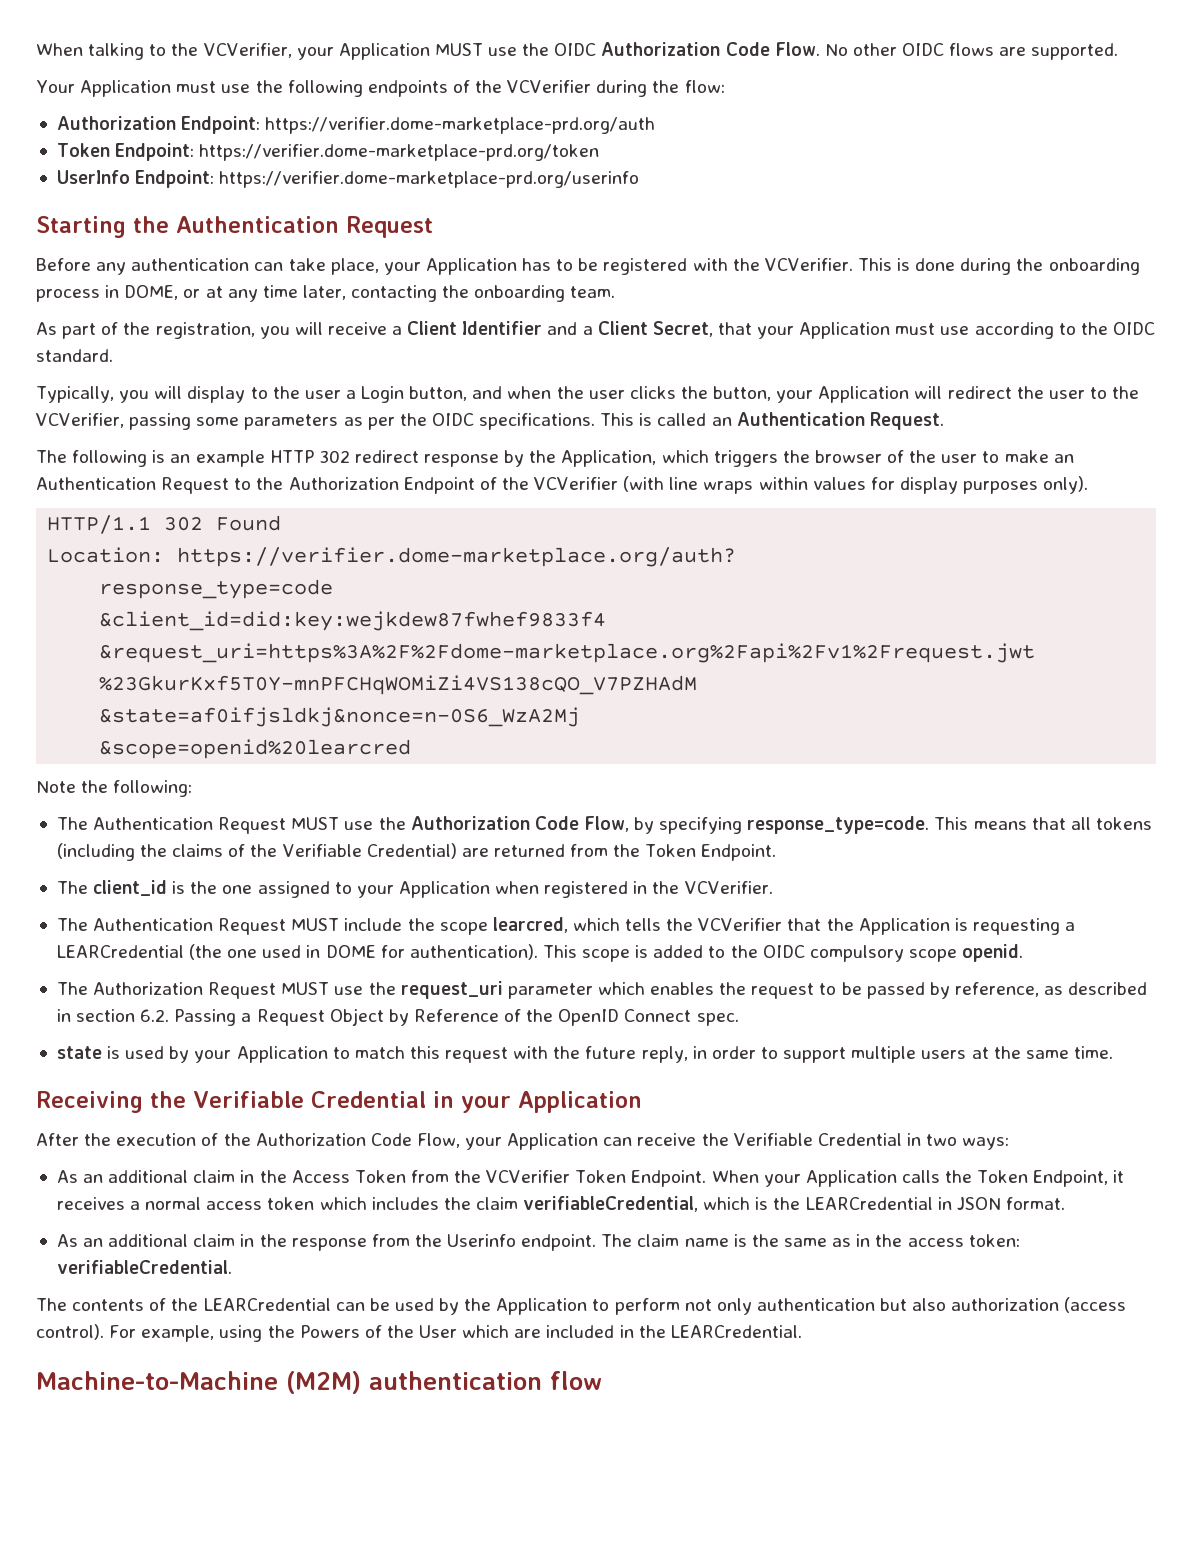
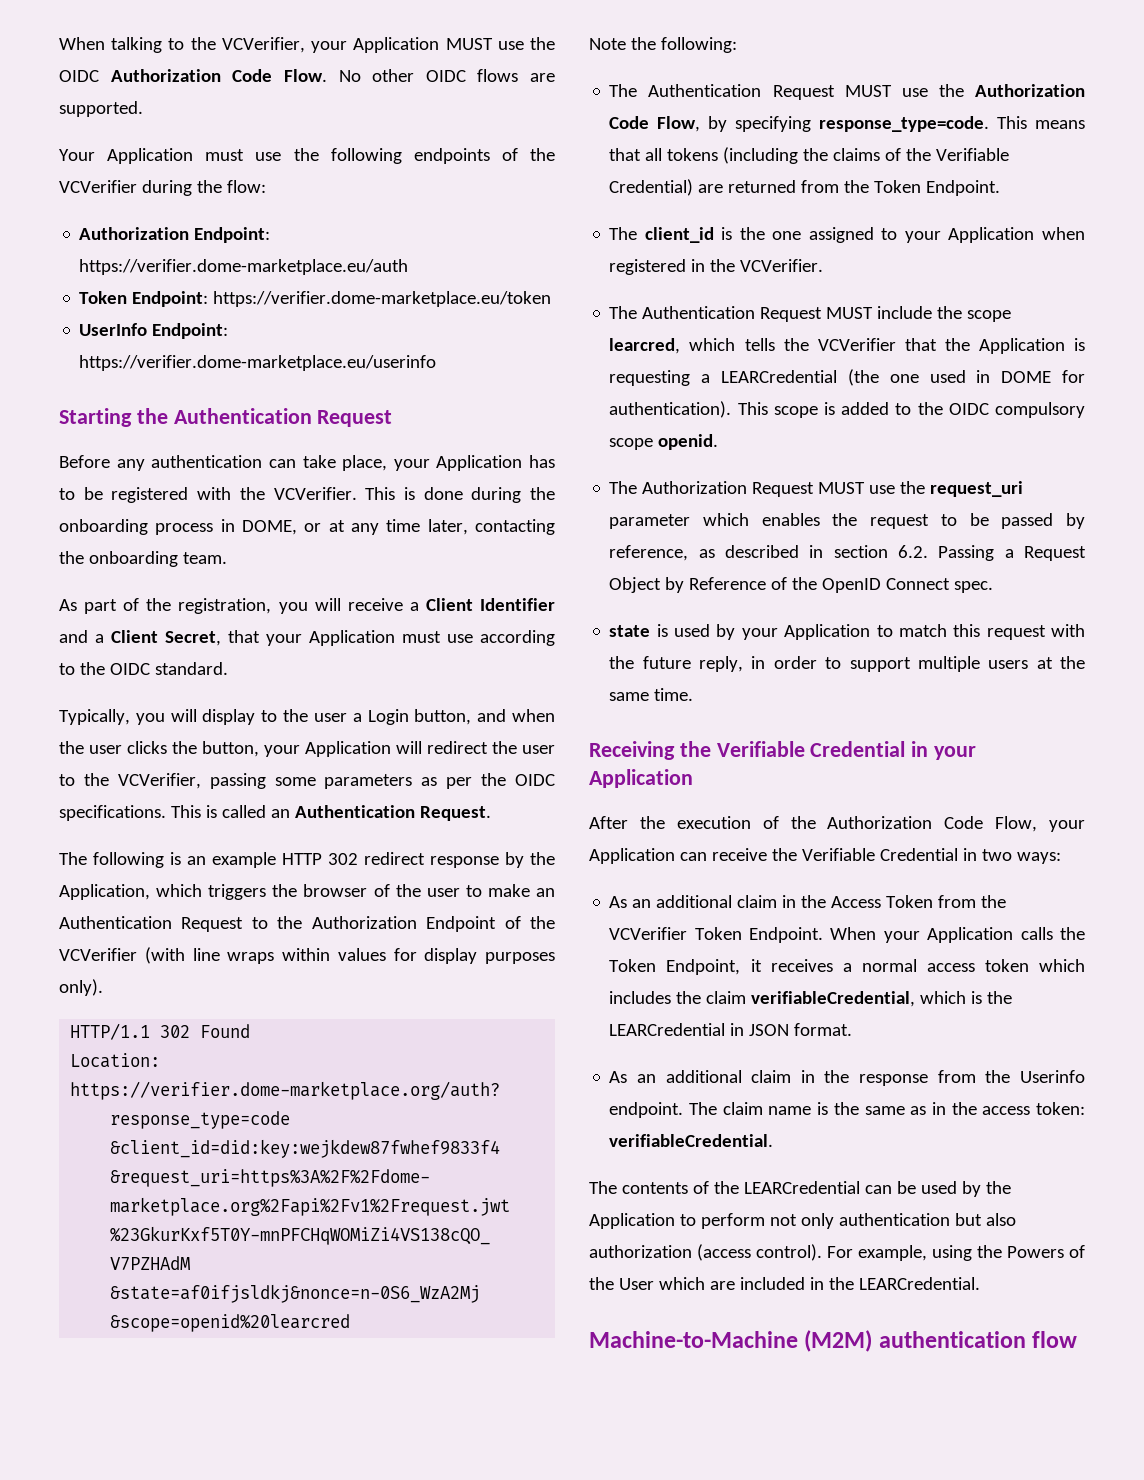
[265,117,656,134] https://verifier.dome-marketplace-prd.org/auth -> [79,259,409,275] https://verifier.dome-marketplace.eu/auth
[199,144,600,161] https://verifier.dome-marketplace-prd.org/token -> [213,291,552,307] https://verifier.dome-marketplace.eu/token
[219,171,640,188] https://verifier.dome-marketplace-prd.org/userinfo -> [79,355,437,371] https://verifier.dome-marketplace.eu/userinfo

